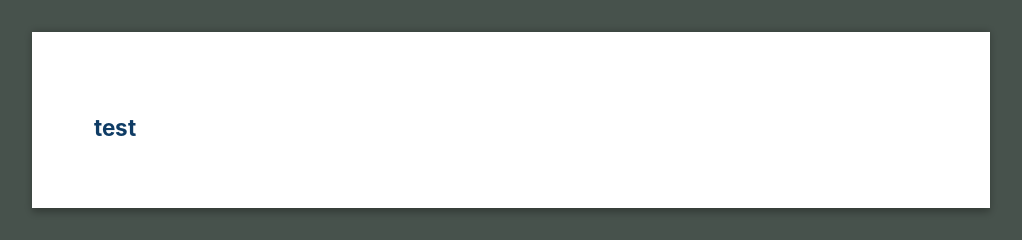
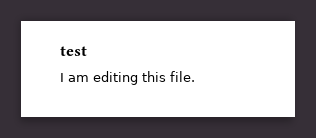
(136, 128) none -> [60,71,195,85] // I am editing this file.

